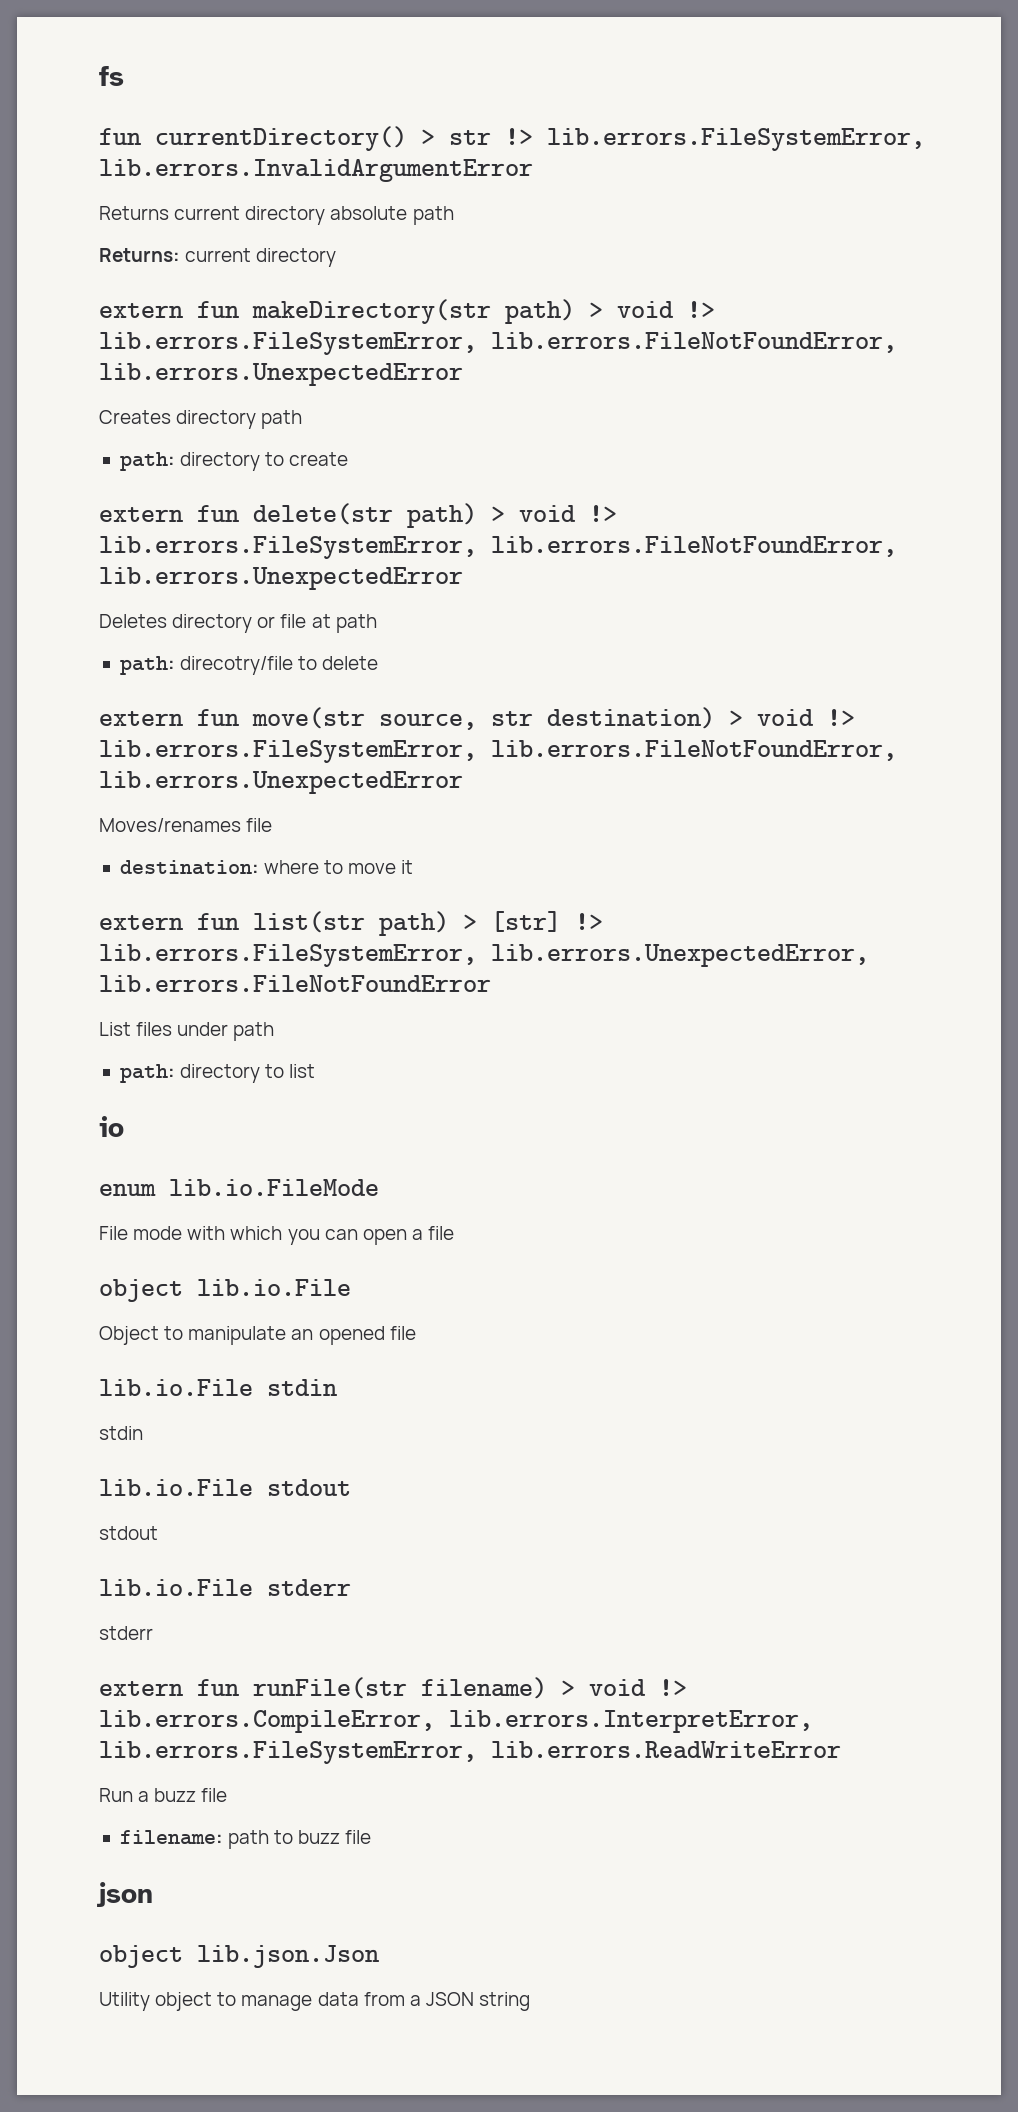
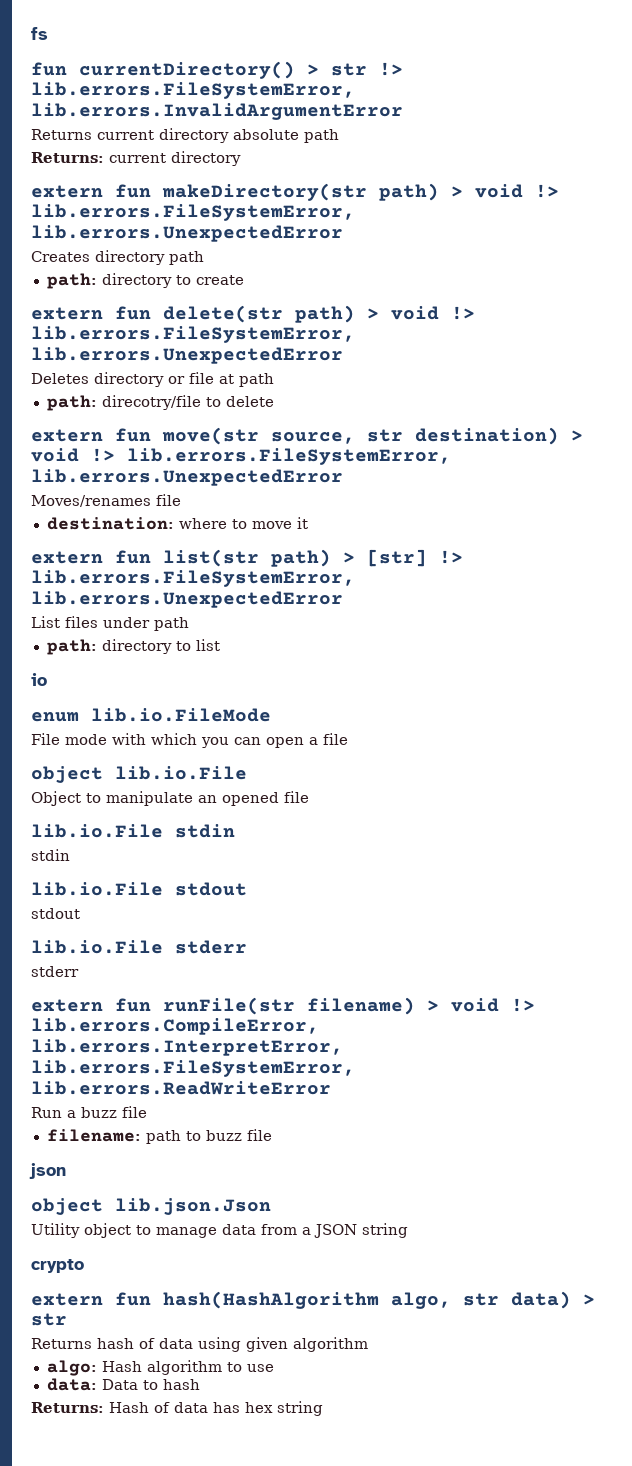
[491,332,897,353] lib.errors.FileNotFoundError, -> (355, 212) none
[491,536,897,557] lib.errors.FileNotFoundError, -> (355, 334) none
[491,740,897,761] lib.errors.FileNotFoundError, -> (451, 456) none
[491,944,869,967] [99,975,491,992] lib.errors.UnexpectedError, lib.errors.FileNotFoundError -> [31,591,343,608] lib.errors.UnexpectedError
(531, 2001) none -> [31,1259,84,1273] [31,1291,595,1309] [31,1313,67,1326] [31,1337,368,1352] [46,1360,274,1376] [46,1378,200,1391] [31,1401,323,1416] // crypto // extern fun hash(HashAlgorithm algo, str data) > str // Returns hash of data using given algorithm // algo: Hash algorithm to use // data: Data to hash // Returns: Hash of data has hex string

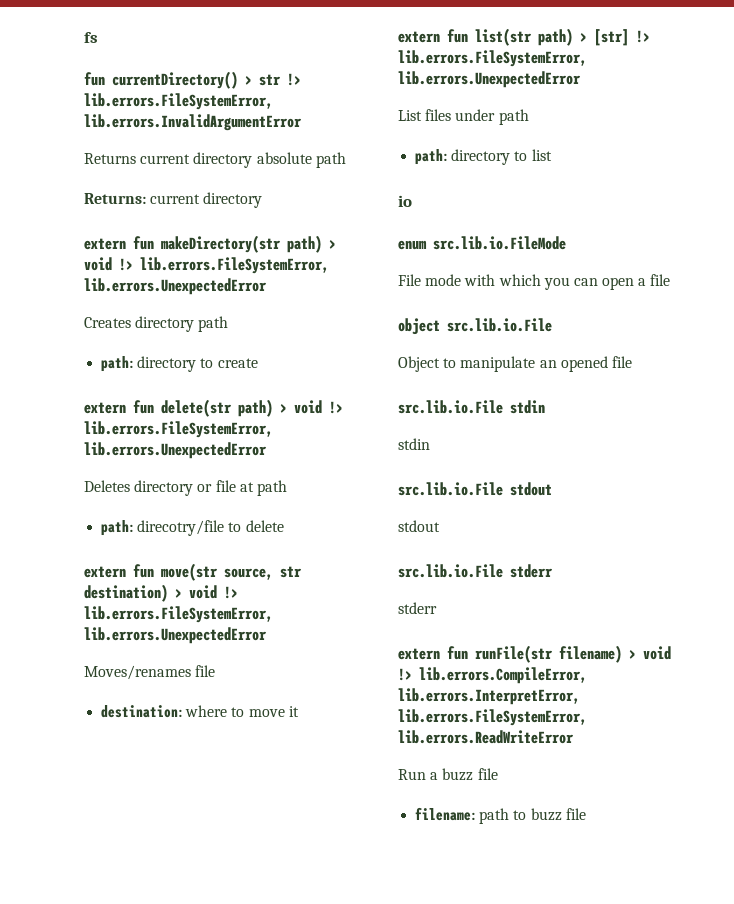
[91,708,271,722] lib.io.FileMode -> [433,236,566,250] src.lib.io.FileMode
[115,766,247,780] lib.io.File -> [447,318,552,332] src.lib.io.File
[31,824,163,838] lib.io.File -> [398,400,503,414] src.lib.io.File
[31,882,163,896] lib.io.File -> [398,482,503,496] src.lib.io.File
[31,940,163,954] lib.io.File -> [398,564,503,578] src.lib.io.File
[29,1163,66,1179] [31,1198,271,1215] [31,1223,408,1238] [31,1259,84,1273] [31,1291,595,1309] [31,1313,67,1326] [31,1337,368,1352] [46,1360,274,1376] [46,1378,200,1391] [31,1401,323,1416] // json // object lib.json.Json // Utility object to manage data from a JSON string // crypto // extern fun hash(HashAlgorithm algo, str data) > str // Returns hash of data using given algorithm // algo: Hash algorithm to use // data: Data to hash // Returns: Hash of data has hex string -> (586, 814) none

